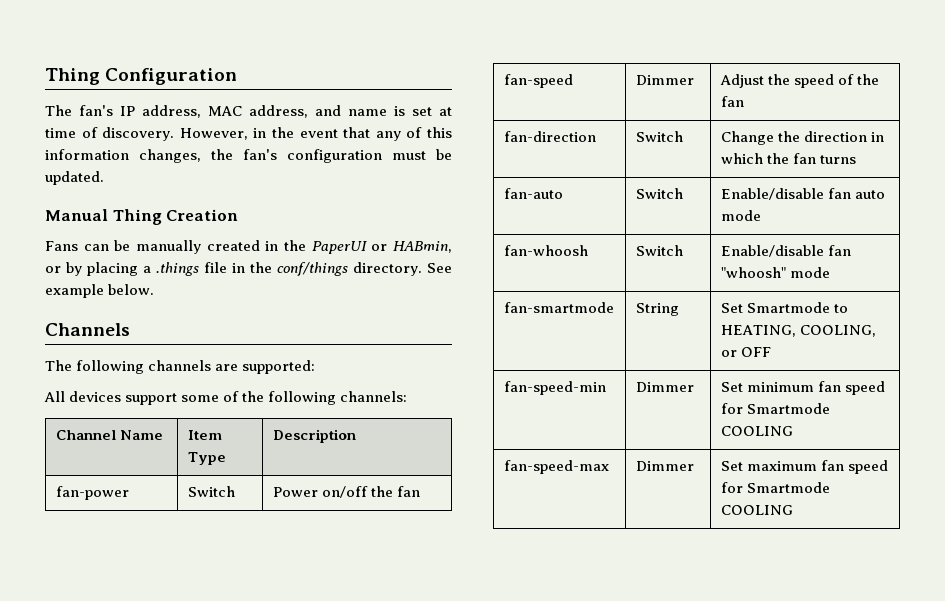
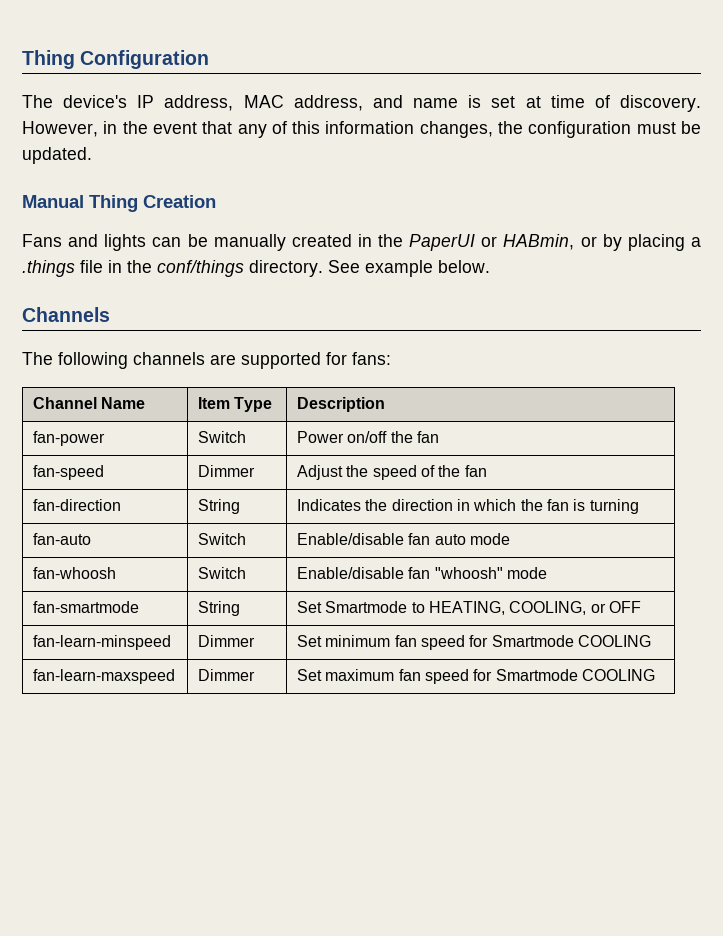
[79,105,113,116] fan's -> [63,95,128,108] device's
[243,149,277,160] fan's -> (524, 127) none
(78, 246) none -> [68,234,147,251] and lights
[242,360,316,374] [44,391,408,405] supported: // All devices support some of the following channels: -> [241,352,391,369] supported for fans:
[635,131,683,142] [720,131,774,145] Switch | Change -> [198,499,241,514] [297,499,362,511] String | Indicates
[819,155,856,164] turns -> [573,499,639,514] is turning
[503,381,606,395] fan-speed-min -> [33,635,172,650] fan-learn-minspeed
[503,460,609,474] fan-speed-max -> [33,669,176,684] fan-learn-maxspeed

